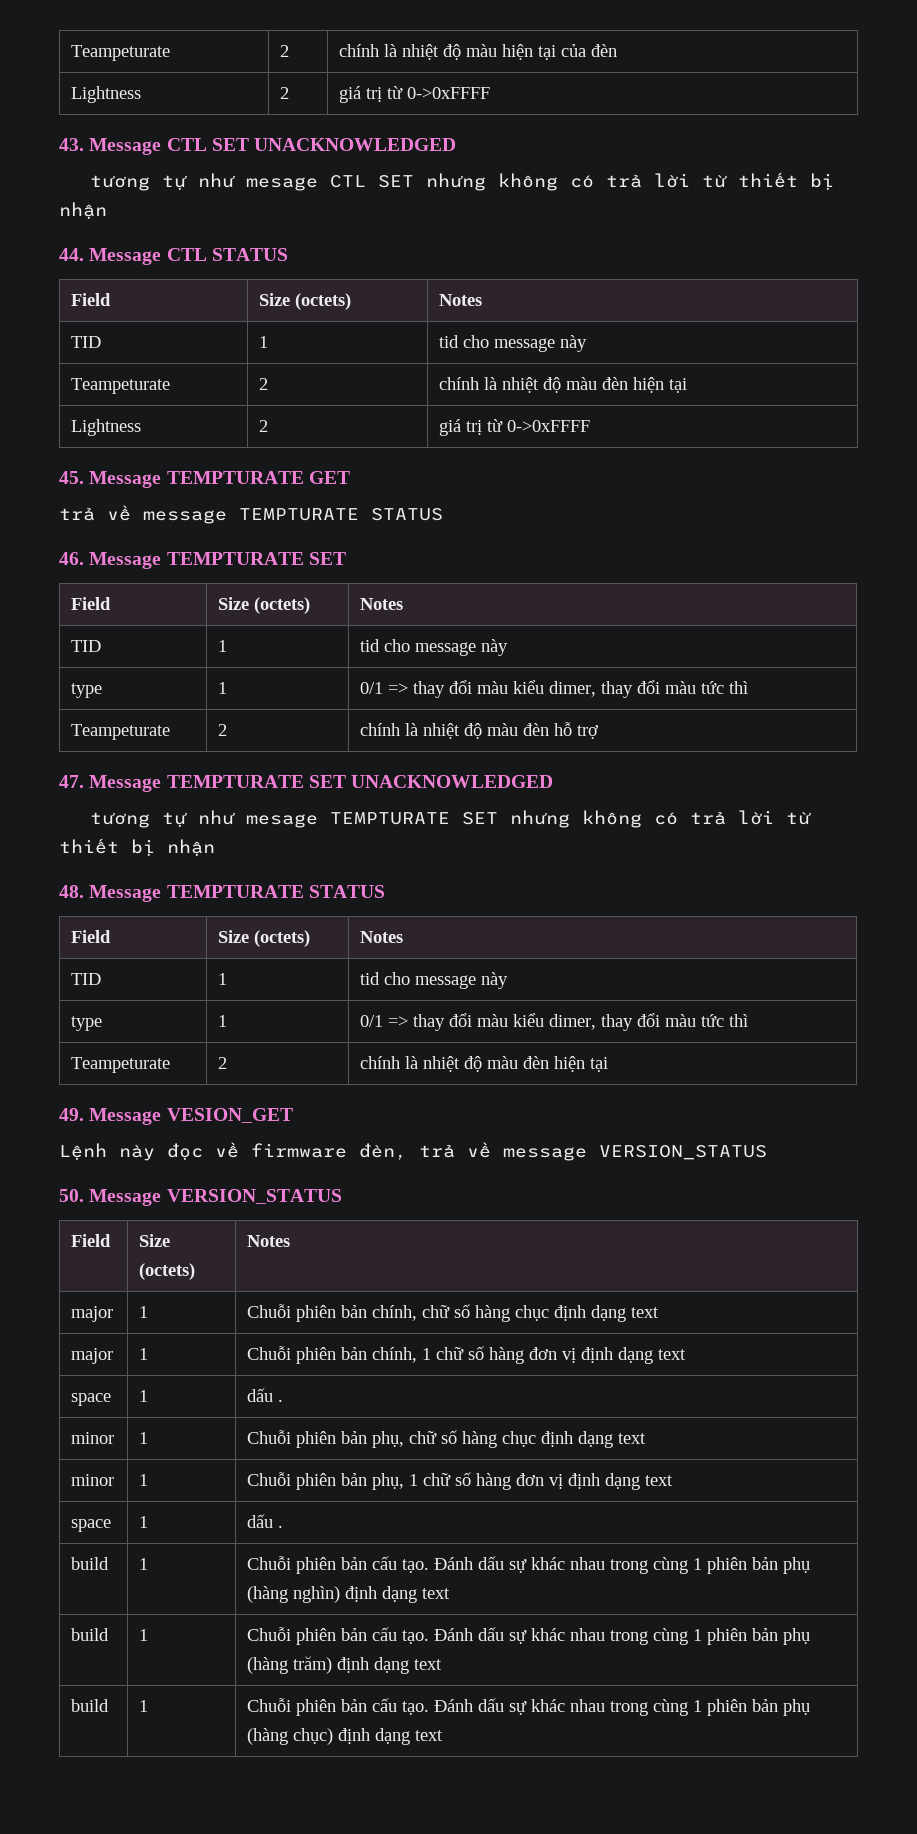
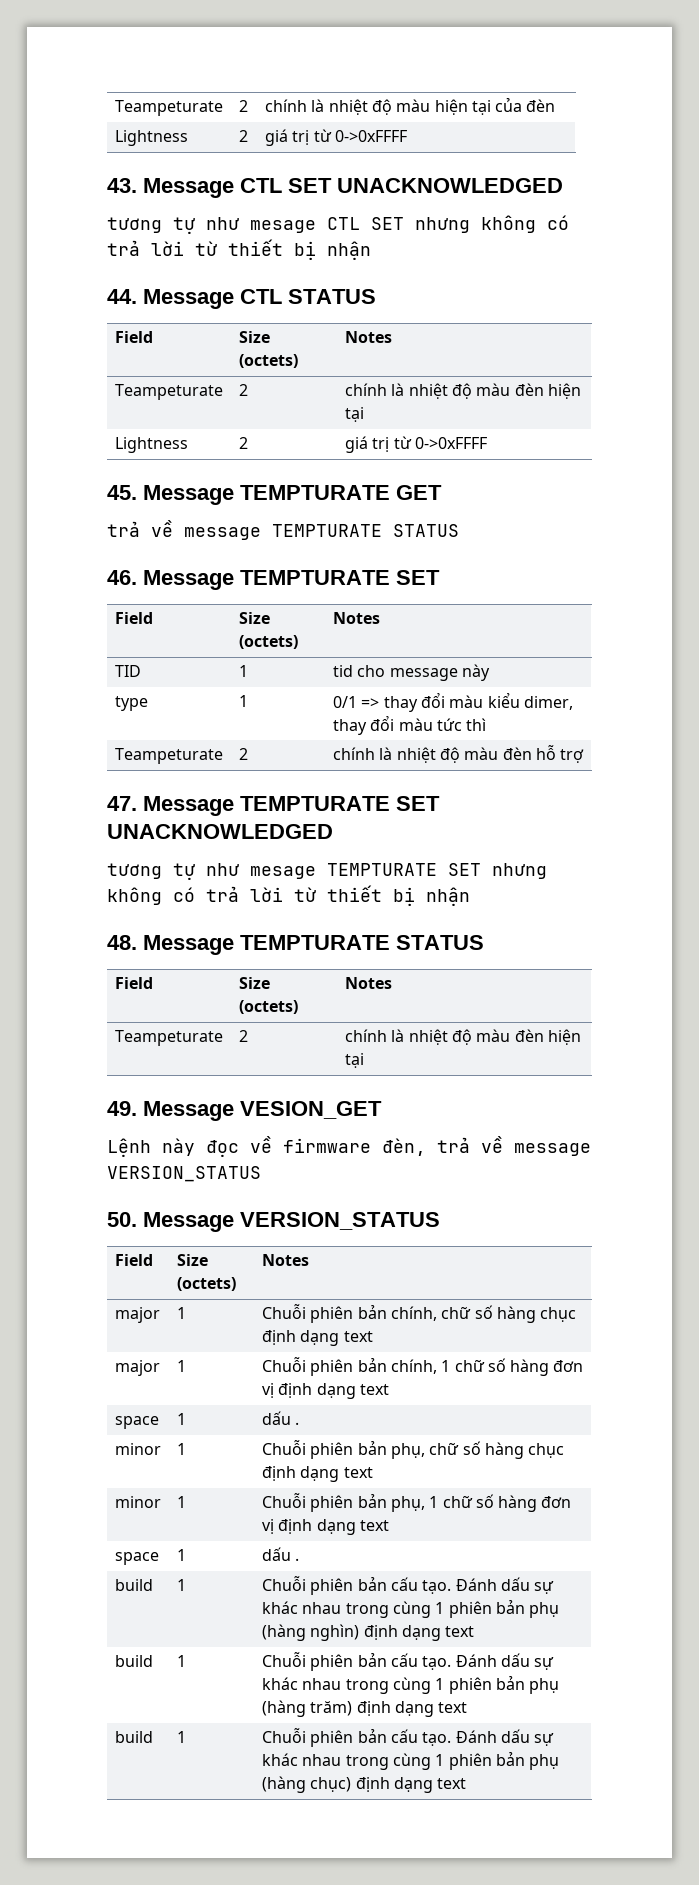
[71,336,102,348] [259,336,269,348] [439,335,588,352] // TID | 1 | tid cho message này -> (392, 337) none
[71,973,102,985] [218,973,228,985] [360,972,509,989] [71,1016,103,1031] [218,1015,228,1027] [360,1013,749,1031] // TID | 1 | tid cho message này // type | 1 | 0/1 => thay đổi màu kiểu dimer, thay đổi màu tức thì -> (392, 983) none

